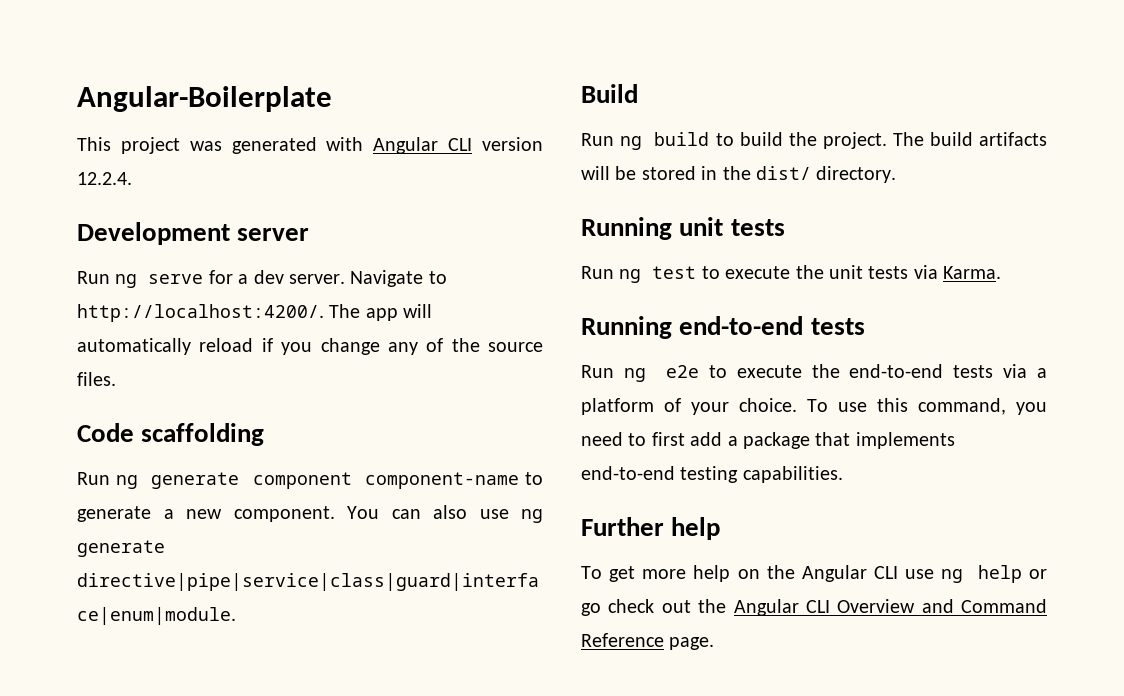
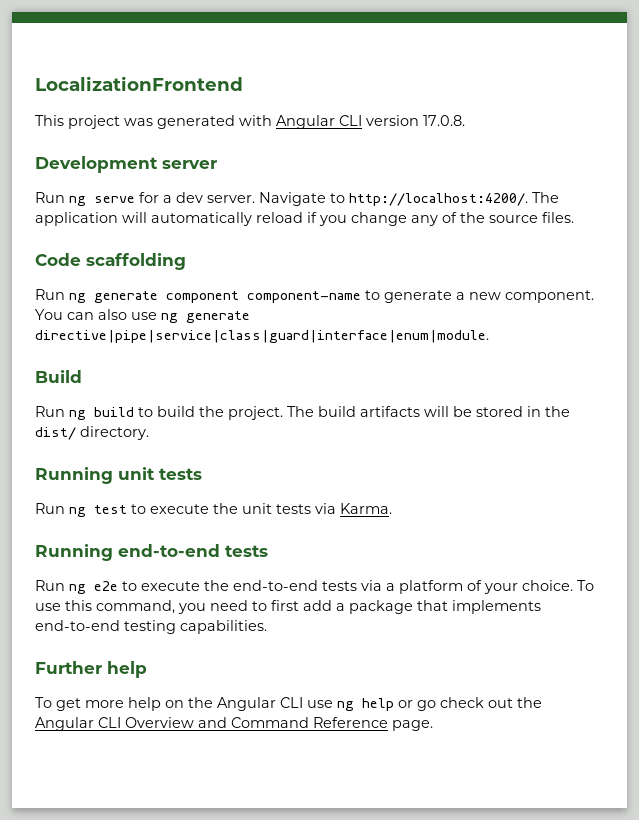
[77,86,332,112] Angular-Boilerplate -> [35,76,243,91] LocalizationFrontend
[77,172,132,185] 12.2.4. -> [423,115,465,126] 17.0.8.
[365,308,398,321] app -> [35,212,118,226] application

